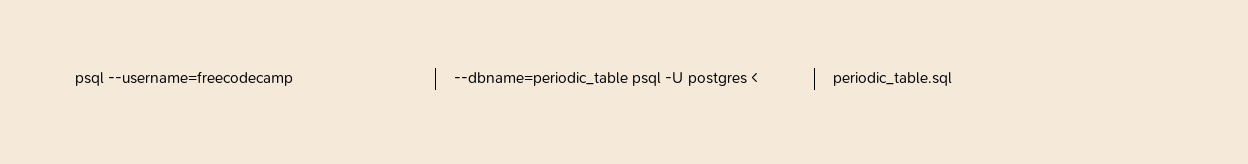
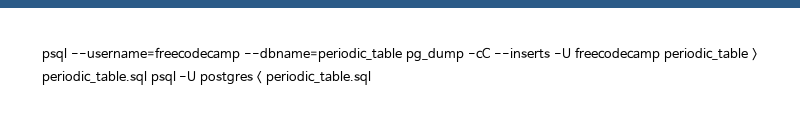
(628, 79) none -> [406,47,758,62] [42,71,147,85] pg_dump -cC --inserts -U freecodecamp periodic_table > periodic_table.sql

